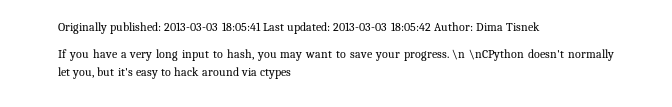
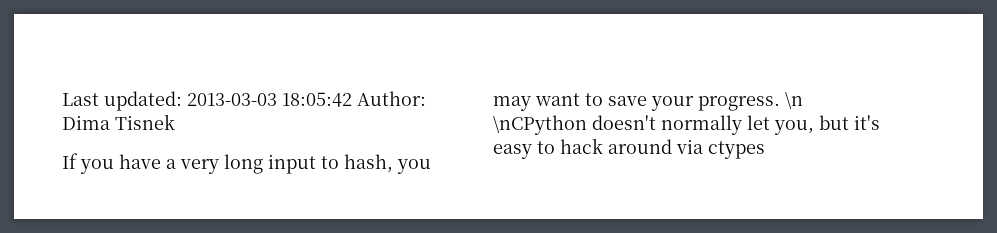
[58,22,261,34] Originally published: 2013-03-03 18:05:41 -> (62, 99) none

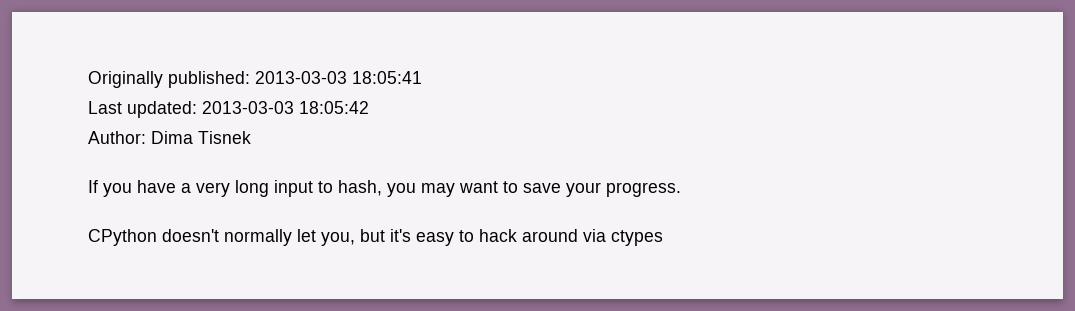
(62, 99) none -> [88,71,422,88] Originally published: 2013-03-03 18:05:41 //
(352, 99) none -> (369, 107) //
[785,91,803,109] [493,115,587,135] \n \nCPython -> [88,229,157,246] // CPython

